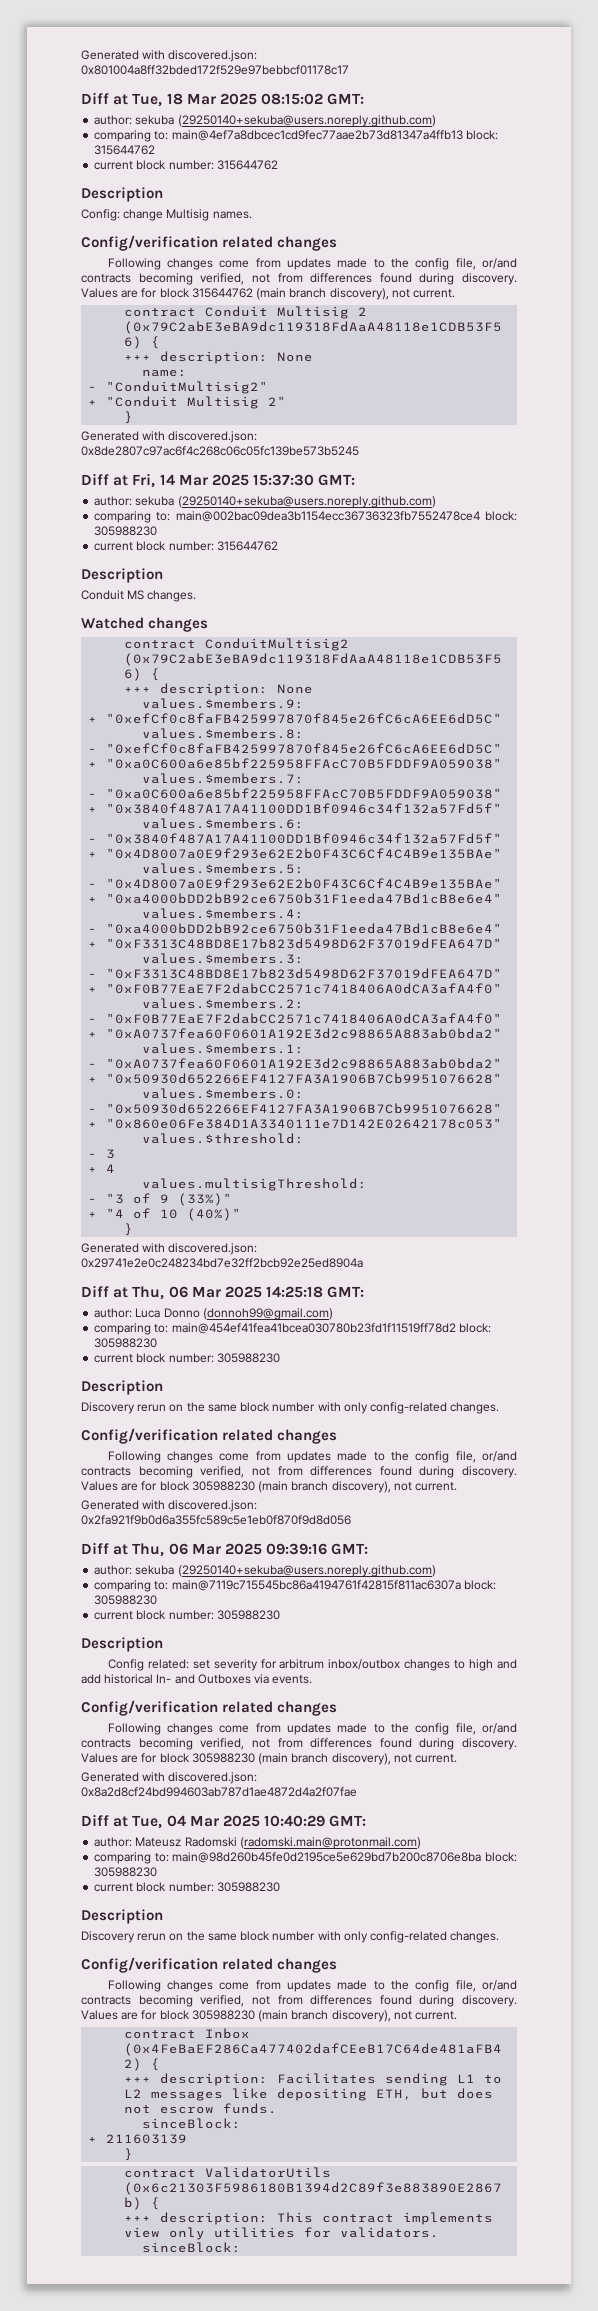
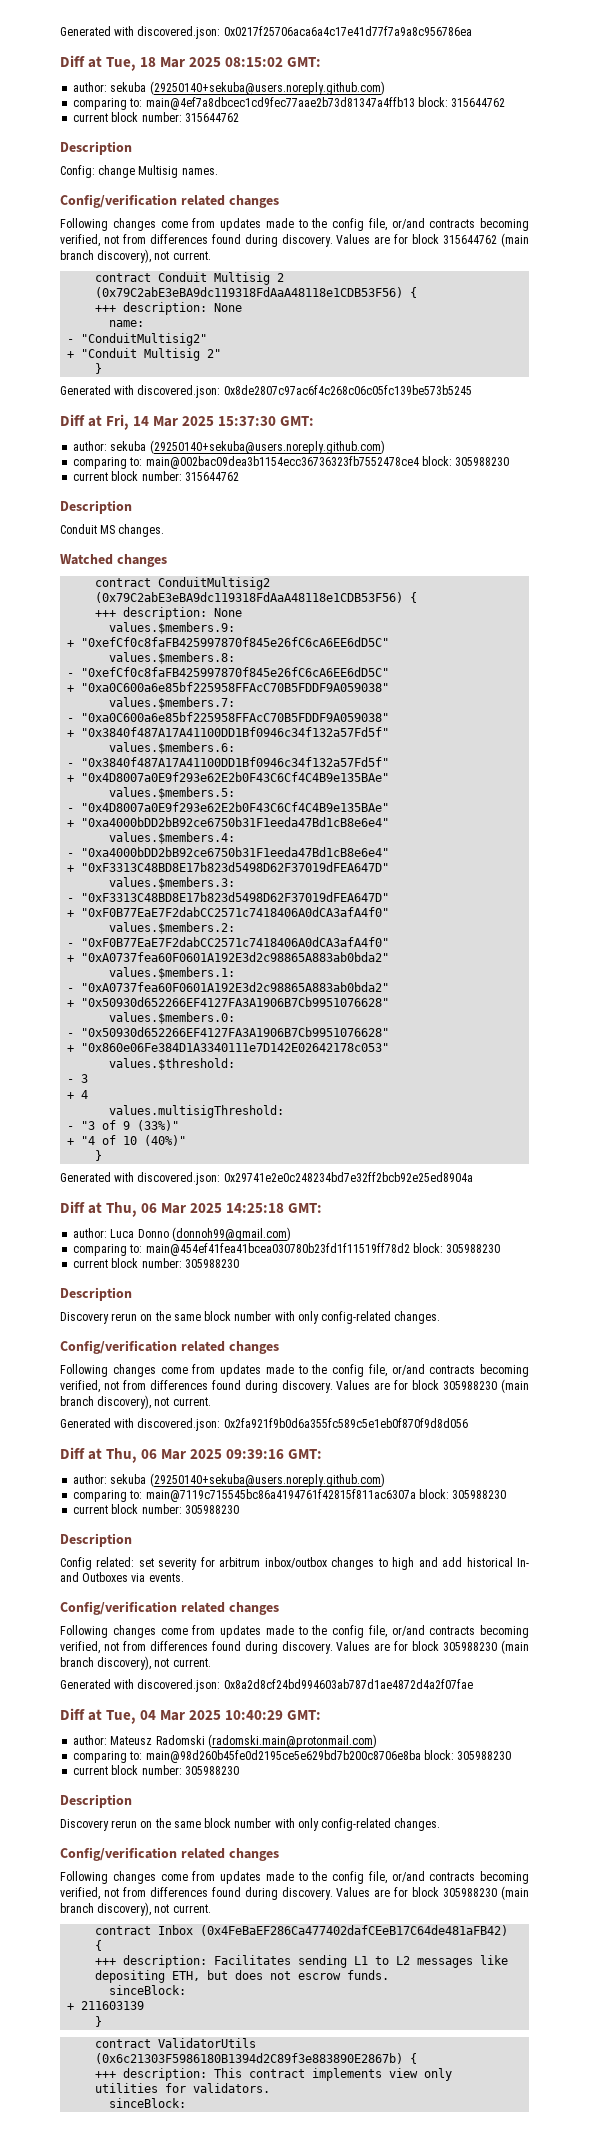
[81,50,258,62] [81,65,349,75] Generated with discovered.json: 0x801004a8ff32bded172f529e97bebbcf01178c17 -> [60,26,472,39] Generated with discovered.json: 0x0217f25706aca6a4c17e41d77f7a9a8c956786ea

